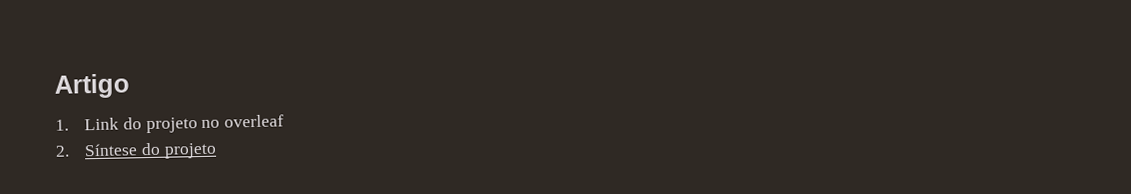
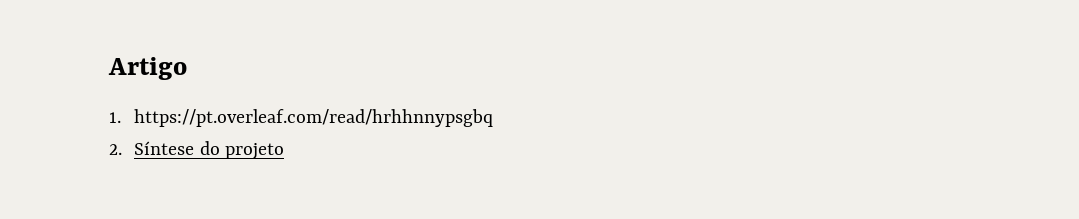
[84,114,285,134] Link do projeto no overleaf -> [134,109,494,127] https://pt.overleaf.com/read/hrhhnnypsgbq

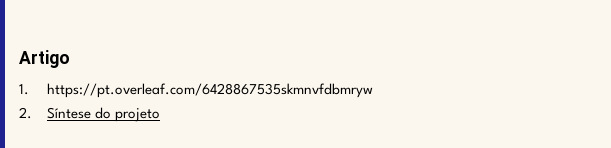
[134,109,494,127] https://pt.overleaf.com/read/hrhhnnypsgbq -> [46,83,373,98] https://pt.overleaf.com/6428867535skmnvfdbmryw

